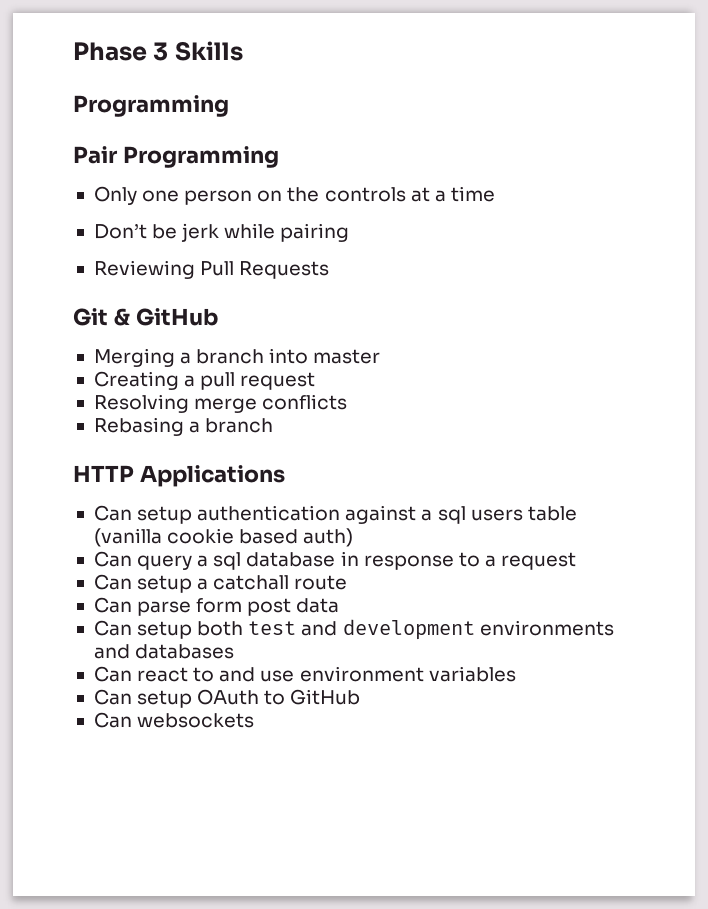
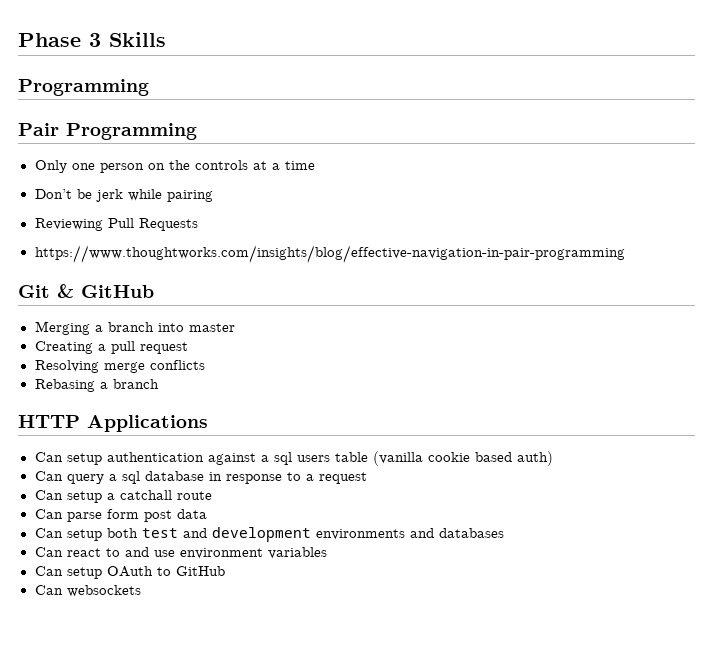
(330, 270) none -> [34,245,625,263] // https://www.thoughtworks.com/insights/blog/effective-navigation-in-pair-programming

